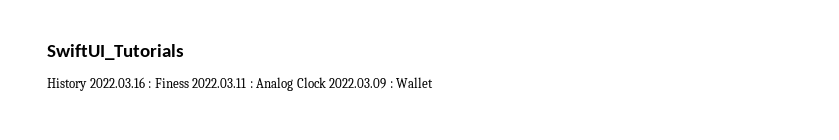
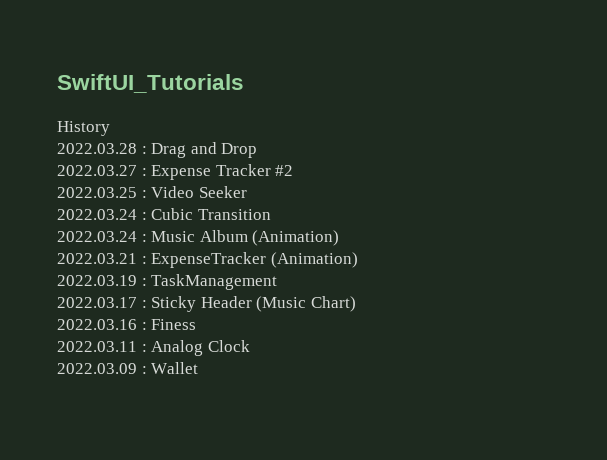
(87, 84) none -> [57,142,258,158] [57,164,294,180] [57,186,247,198] [57,208,271,220] [57,230,340,246] [57,252,358,268] [57,274,278,290] [57,296,356,312] // 2022.03.28 : Drag and Drop // 2022.03.27 : Expense Tracker #2 // 2022.03.25 : Video Seeker // 2022.03.24 : Cubic Transition // 2022.03.24 : Music Album (Animation) // 2022.03.21 : ExpenseTracker (Animation) // 2022.03.19 : TaskManagement // 2022.03.17 : Sticky Header (Music Chart) //
(189, 83) none -> (197, 324) //
(326, 82) none -> (250, 346) //

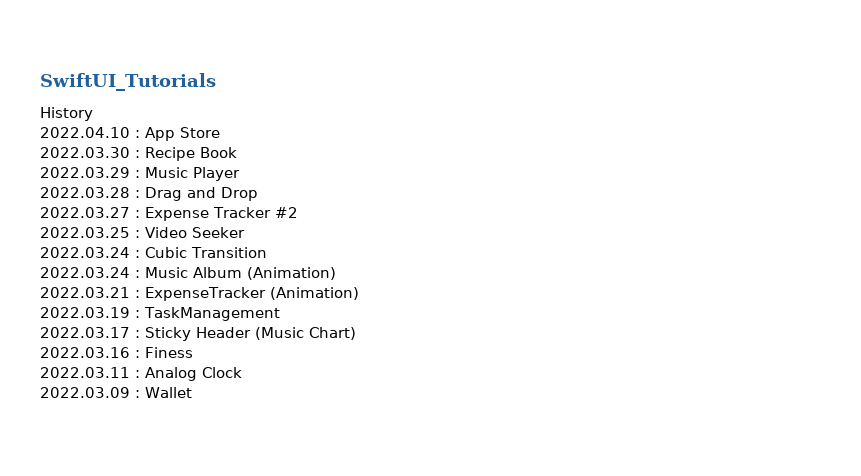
(110, 128) none -> [40,127,220,141] [40,147,237,161] [40,167,240,181] // 2022.04.10 : App Store // 2022.03.30 : Recipe Book // 2022.03.29 : Music Player

